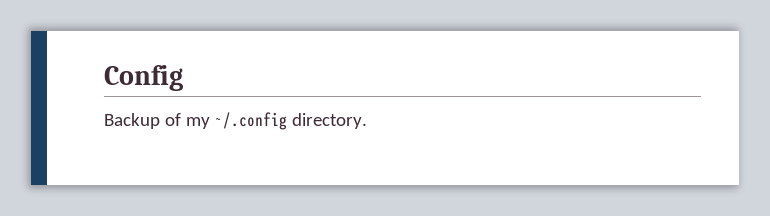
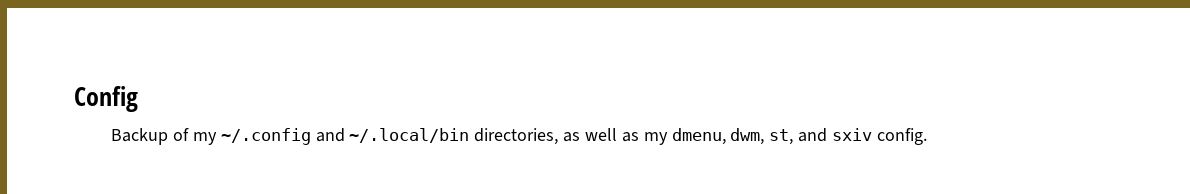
[291,113,367,129] directory. -> [315,128,927,145] and ~/.local/bin directories, as well as my dmenu, dwm, st, and sxiv config.

